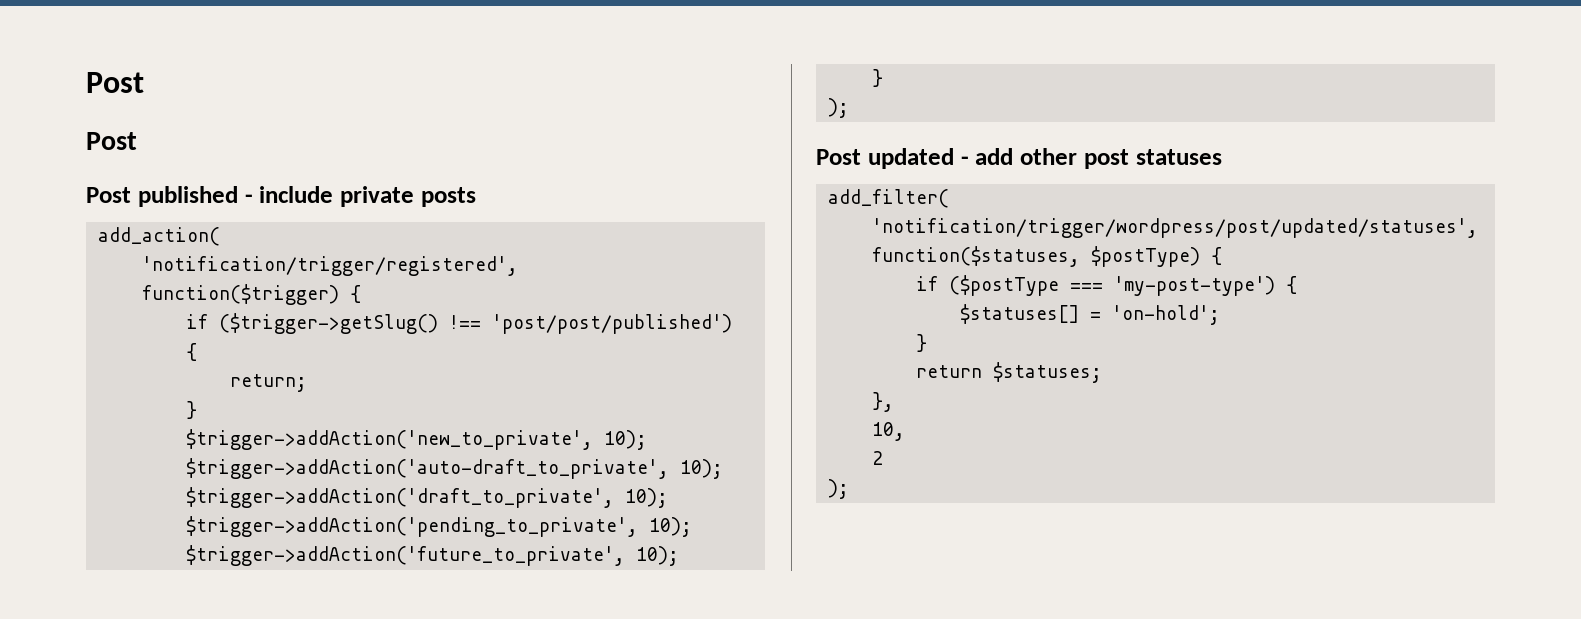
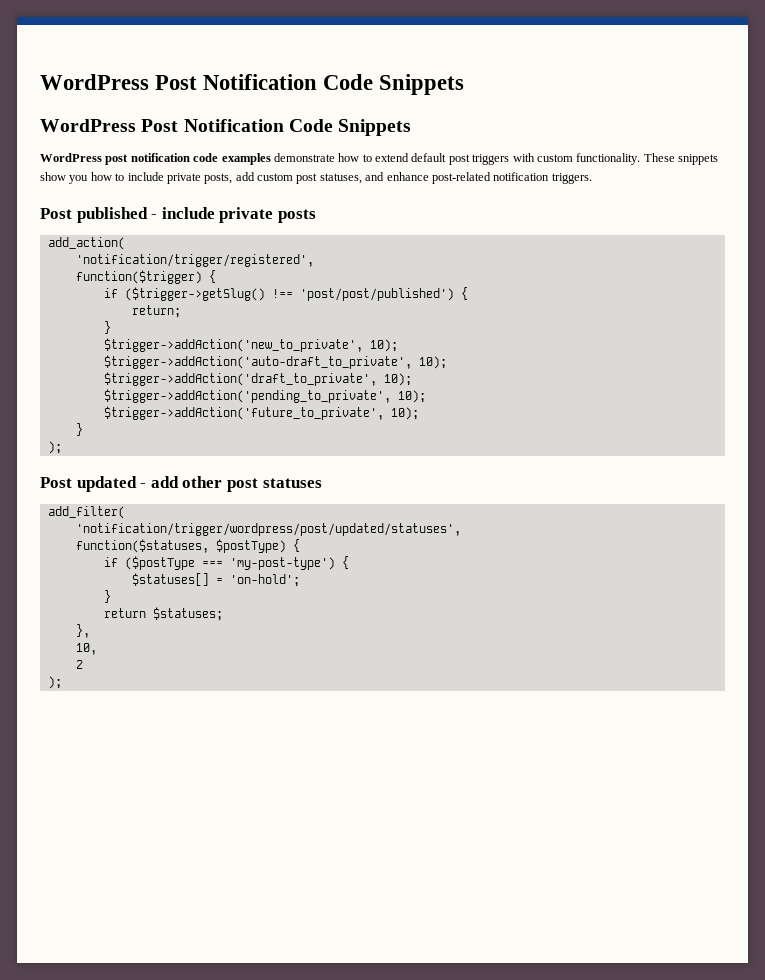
[86,72,144,93] [86,132,137,150] Post // Post -> [40,74,465,95] [40,119,412,136] [40,153,718,165] [40,172,592,184] WordPress Post Notification Code Snippets // WordPress Post Notification Code Snippets // WordPress post notification code examples demonstrate how to extend default post triggers with custom functionality. These snippets show you how to include private posts, add custom post statuses, and enhance post-related notification triggers.

